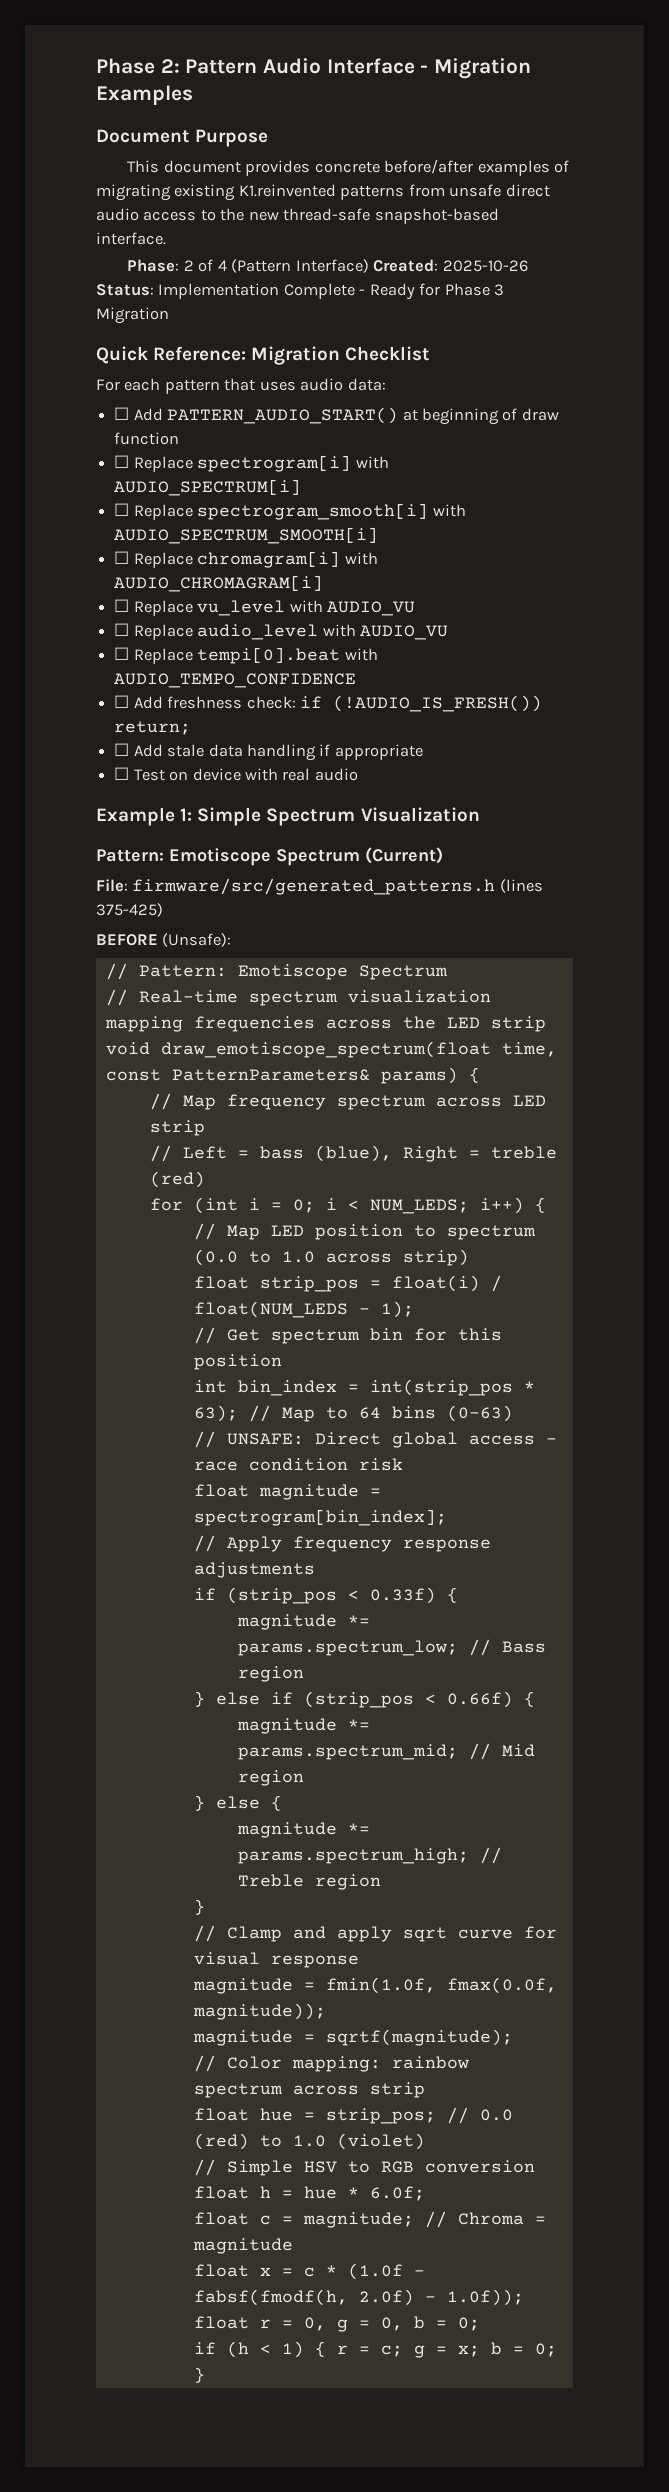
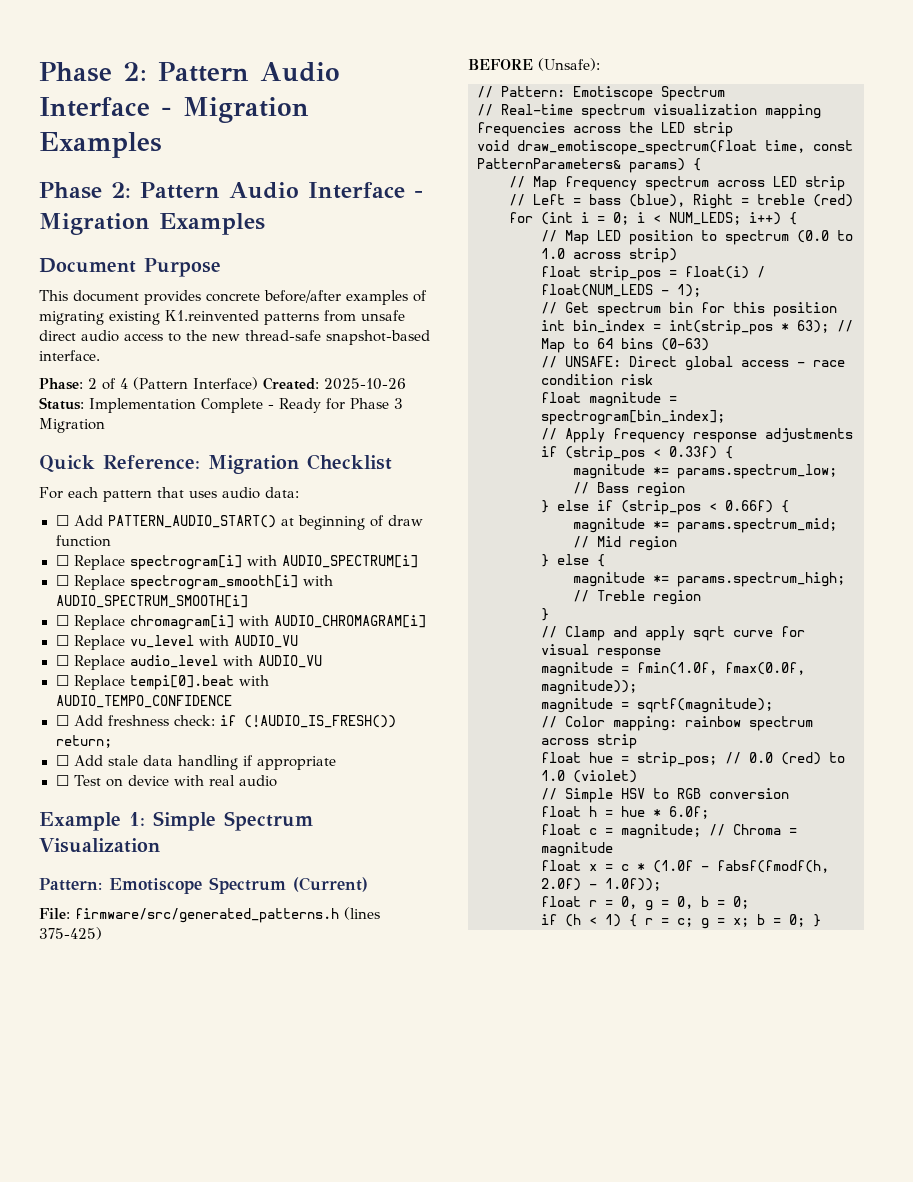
[96,58,532,79] [96,85,193,105] Phase 2: Pattern Audio Interface - Migration Examples -> [39,62,340,82] [39,97,309,123] [39,132,162,158] [39,182,423,199] [39,213,265,235] Phase 2: Pattern Audio Interface - Migration Examples // Phase 2: Pattern Audio Interface - Migration Examples

